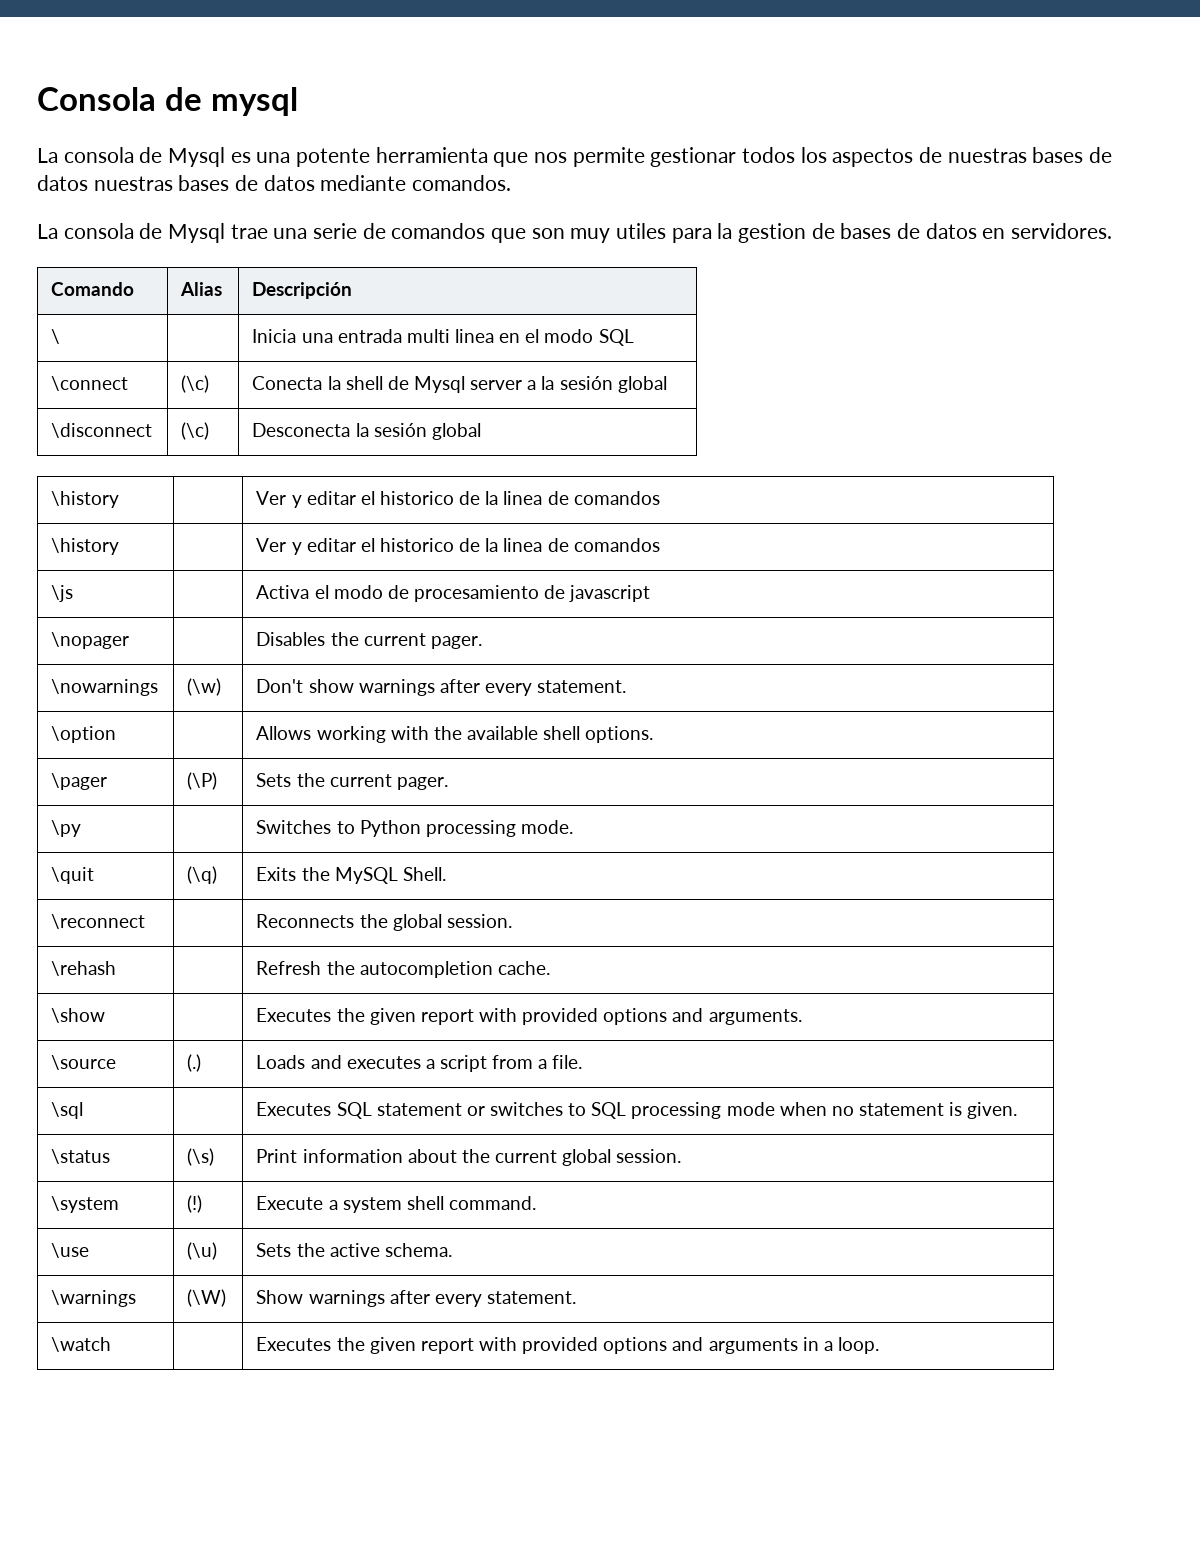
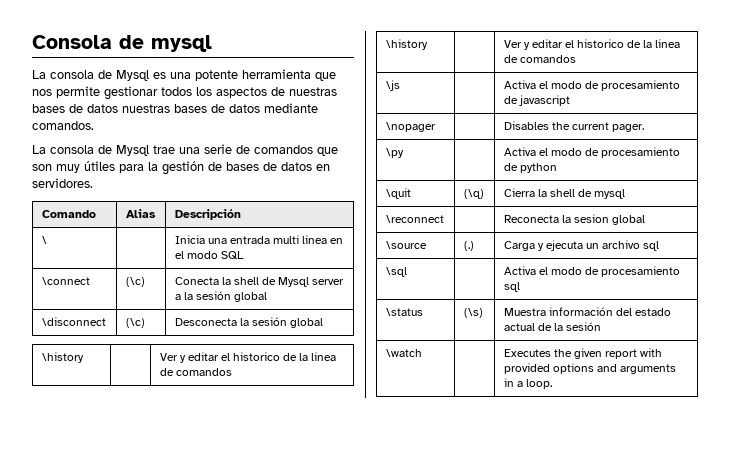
[616,223,667,239] utiles -> [84,161,115,171] útiles
[738,223,807,243] gestion -> [162,161,204,175] gestión
[51,679,159,696] [187,678,222,696] [256,679,627,696] [51,726,117,743] [256,726,654,743] [51,773,108,790] [187,772,218,790] [256,773,448,790] [51,820,82,837] [256,820,573,837] [51,867,95,884] [187,866,218,884] [256,867,446,884] [51,914,146,929] [256,914,512,931] [51,961,117,976] [256,961,550,978] [51,1008,106,1023] [256,1008,802,1025] [51,1055,117,1070] [187,1054,202,1072] [256,1055,583,1072] [51,1102,84,1119] [256,1102,1018,1119] [51,1149,111,1164] [187,1148,215,1166] [256,1149,682,1166] [51,1196,120,1213] [187,1195,203,1213] [256,1196,536,1213] [51,1243,90,1258] [187,1242,218,1260] [256,1243,452,1257] [51,1290,137,1307] [187,1289,227,1307] [256,1290,576,1307] \nowarnings | (\w) | Don't show warnings after every statement. // \option | | Allows working with the available shell options. // \pager | (\P) | Sets the current pager. // \py | | Switches to Python processing mode. // \quit | (\q) | Exits the MySQL Shell. // \reconnect | | Reconnects the global session. // \rehash | | Refresh the autocompletion cache. // \show | | Executes the given report with provided options and arguments. // \source | (.) | Loads and executes a script from a file. // \sql | | Executes SQL statement or switches to SQL processing mode when no statement is given. // \status | (\s) | Print information about the current global session. // \system | (!) | Execute a system shell command. // \use | (\u) | Sets the active schema. // \warnings | (\W) | Show warnings after every statement. -> [385,148,404,158] [503,147,681,158] [503,163,557,173] [385,188,411,199] [463,189,484,199] [503,188,626,199] [385,215,444,223] [503,214,645,225] [385,241,427,249] [463,241,474,251] [503,240,660,251] [385,267,407,277] [503,266,681,277] [503,282,520,292] [385,308,423,316] [463,308,483,318] [503,307,671,316] [503,322,601,331] \py | | Activa el modo de procesamiento de python // \quit | (\q) | Cierra la shell de mysql // \reconnect | | Reconecta la sesion global // \source | (.) | Carga y ejecuta un archivo sql // \sql | | Activa el modo de procesamiento sql // \status | (\s) | Muestra información del estado actual de la sesión

